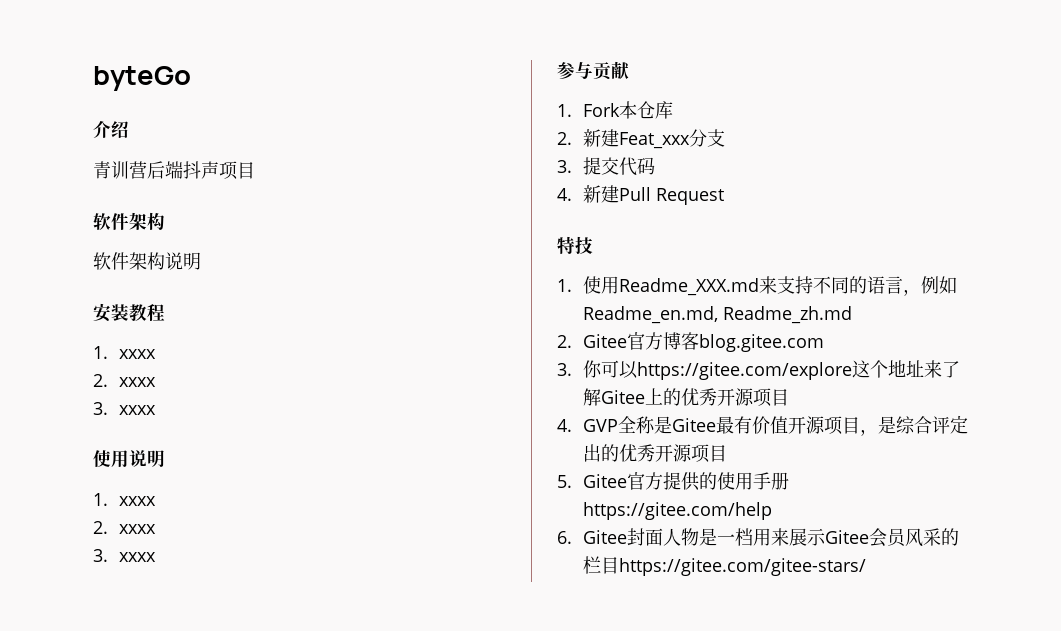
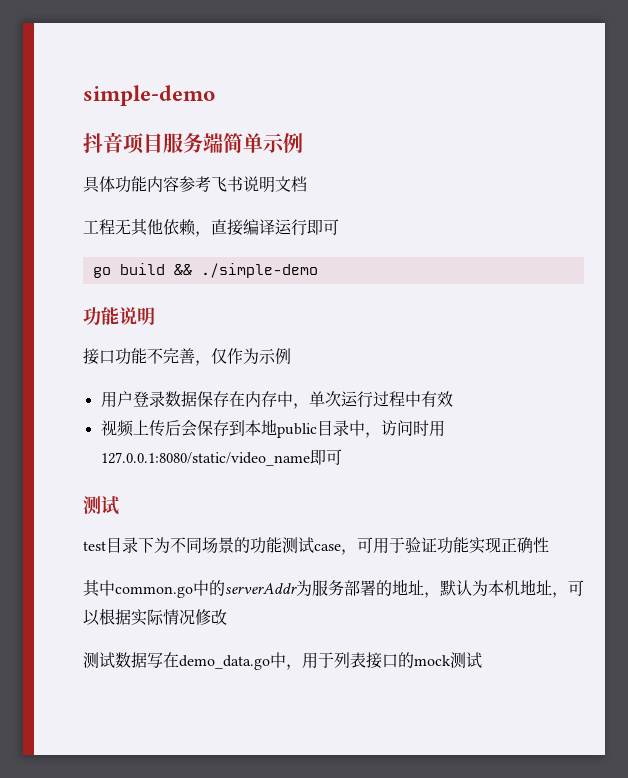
[93,66,191,91] [93,121,129,138] [93,161,255,180] [93,212,165,230] [93,252,201,270] [93,303,165,322] [93,346,156,359] [93,374,156,387] [93,402,156,415] [93,450,165,468] [93,493,156,506] [93,521,156,534] [93,549,156,562] [557,61,630,81] [557,101,673,119] [557,129,725,149] [557,157,655,176] [557,185,724,205] [557,236,593,254] [557,276,957,296] [582,306,852,324] [557,332,824,352] [557,360,960,380] [582,388,789,407] [557,415,968,436] [582,444,727,463] [557,472,789,491] [582,502,772,520] [557,528,959,547] [582,556,866,576] byteGo // 介绍 // 青训营后端抖声项目 // 软件架构 // 软件架构说明 // 安装教程 // 1. xxxx // 2. xxxx // 3. xxxx // 使用说明 // 1. xxxx // 2. xxxx // 3. xxxx // 参与贡献 // 1. Fork本仓库 // 2.新建Feat_xxx分支 // 3.提交代码 // 4.新建Pull Request // 特技 // 1.使用Readme_XXX.md来支持不同的语言，例如Readme_en.md, Readme_zh.md // 2. Gitee官方博客blog.gitee.com // 3.你可以https://gitee.com/explore这个地址来了解Gitee上的优秀开源项目 // 4. GVP全称是Gitee最有价值开源项目，是综合评定出的优秀开源项目 // 5. Gitee官方提供的使用手册https://gitee.com/help // 6. Gitee封面人物是一档用来展示Gitee会员风采的栏目https://gitee.com/gitee-stars/ -> [83,85,215,106] [83,132,303,154] [83,176,307,193] [83,219,339,237] [92,263,318,278] [83,307,155,325] [83,348,291,366] [100,391,453,409] [100,419,445,438] [100,449,342,466] [83,496,119,515] [83,537,549,555] [83,579,584,598] [83,608,227,626] [83,652,482,670] simple-demo // 抖音项目服务端简单示例 // 具体功能内容参考飞书说明文档 // 工程无其他依赖，直接编译运行即可 // go build && ./simple-demo // 功能说明 // 接口功能不完善，仅作为示例 // 用户登录数据保存在内存中，单次运行过程中有效 // 视频上传后会保存到本地public目录中，访问时用127.0.0.1:8080/static/video_name即可 // 测试 // test目录下为不同场景的功能测试case，可用于验证功能实现正确性 // 其中common.go中的serverAddr为服务部署的地址，默认为本机地址，可以根据实际情况修改 // 测试数据写在demo_data.go中，用于列表接口的mock测试

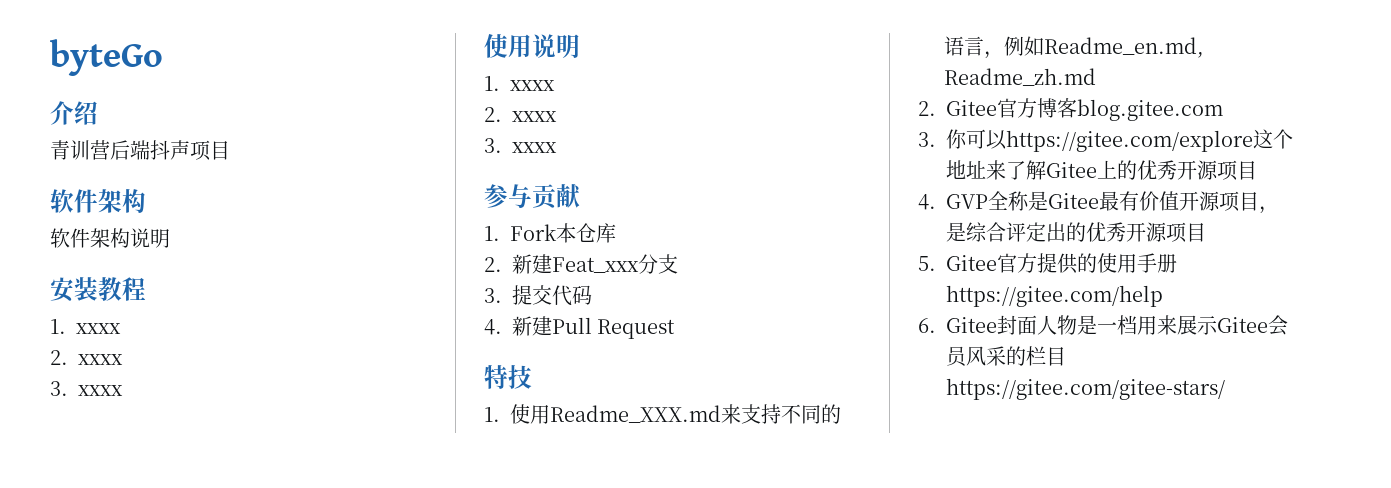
[83,85,215,106] [83,132,303,154] [83,176,307,193] [83,219,339,237] [92,263,318,278] [83,307,155,325] [83,348,291,366] [100,391,453,409] [100,419,445,438] [100,449,342,466] [83,496,119,515] [83,537,549,555] [83,579,584,598] [83,608,227,626] [83,652,482,670] simple-demo // 抖音项目服务端简单示例 // 具体功能内容参考飞书说明文档 // 工程无其他依赖，直接编译运行即可 // go build && ./simple-demo // 功能说明 // 接口功能不完善，仅作为示例 // 用户登录数据保存在内存中，单次运行过程中有效 // 视频上传后会保存到本地public目录中，访问时用127.0.0.1:8080/static/video_name即可 // 测试 // test目录下为不同场景的功能测试case，可用于验证功能实现正确性 // 其中common.go中的serverAddr为服务部署的地址，默认为本机地址，可以根据实际情况修改 // 测试数据写在demo_data.go中，用于列表接口的mock测试 -> [50,39,163,76] [50,101,98,125] [50,140,230,161] [50,189,146,213] [50,228,170,248] [50,277,146,302] [50,319,122,334] [50,350,123,365] [50,381,123,396] [484,34,580,58] [484,76,556,91] [484,107,557,122] [484,138,557,153] [484,184,581,210] [484,223,617,243] [484,254,678,274] [484,285,592,306] [484,316,676,339] [484,365,532,389] [484,404,842,424] [944,36,1205,59] [944,68,1097,86] [918,98,1223,121] [918,129,1293,152] [946,160,1257,181] [918,191,1279,214] [946,222,1206,243] [918,253,1177,274] [946,285,1163,307] [918,315,1288,336] [946,346,1066,367] [946,378,1225,400] byteGo // 介绍 // 青训营后端抖声项目 // 软件架构 // 软件架构说明 // 安装教程 // 1. xxxx // 2. xxxx // 3. xxxx // 使用说明 // 1. xxxx // 2. xxxx // 3. xxxx // 参与贡献 // 1. Fork本仓库 // 2.新建Feat_xxx分支 // 3.提交代码 // 4.新建Pull Request // 特技 // 1.使用Readme_XXX.md来支持不同的语言，例如Readme_en.md, Readme_zh.md // 2. Gitee官方博客blog.gitee.com // 3.你可以https://gitee.com/explore这个地址来了解Gitee上的优秀开源项目 // 4. GVP全称是Gitee最有价值开源项目，是综合评定出的优秀开源项目 // 5. Gitee官方提供的使用手册https://gitee.com/help // 6. Gitee封面人物是一档用来展示Gitee会员风采的栏目https://gitee.com/gitee-stars/

